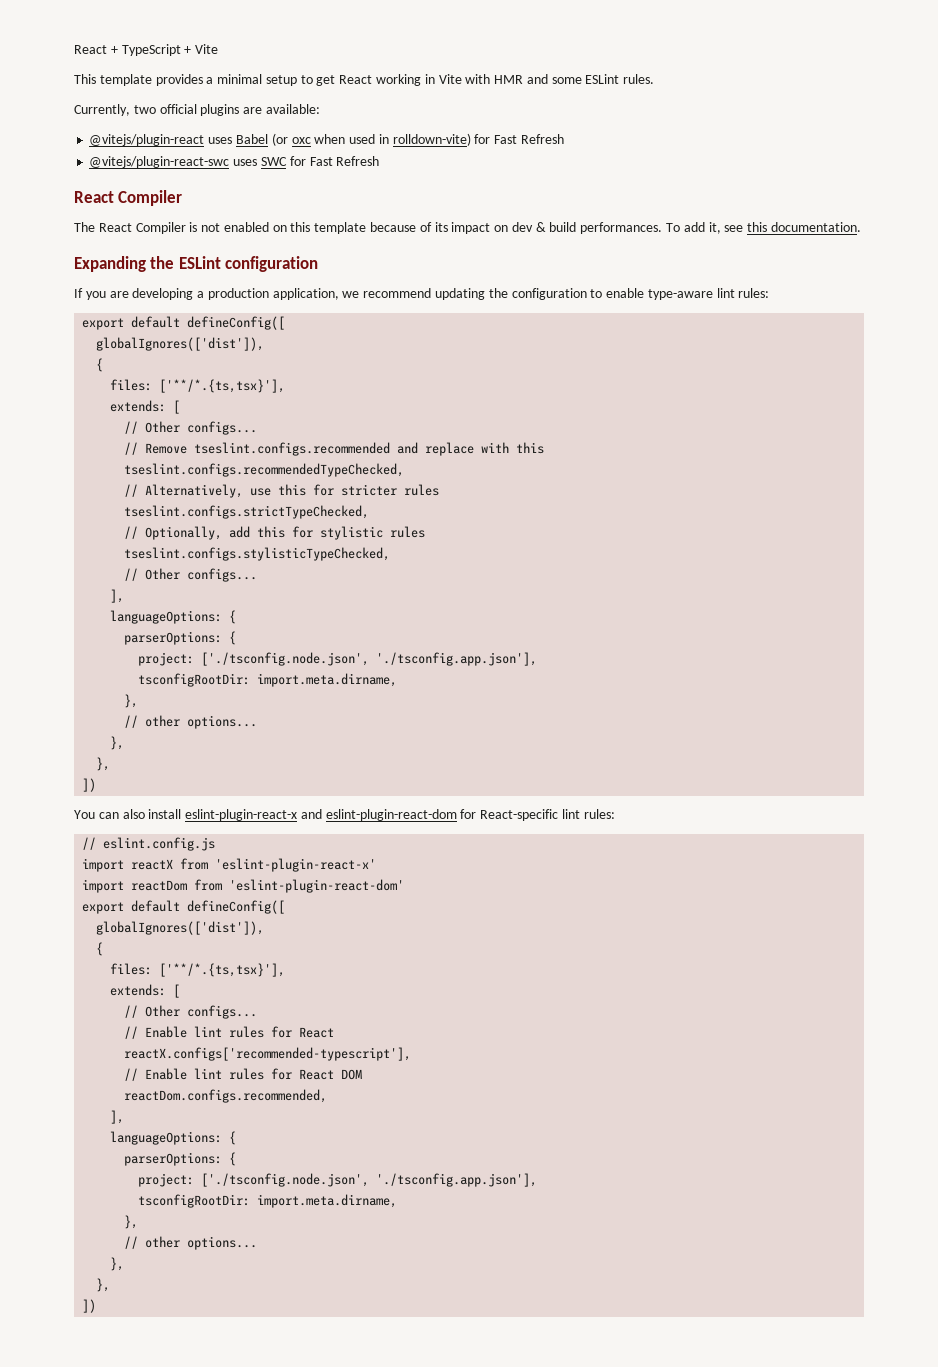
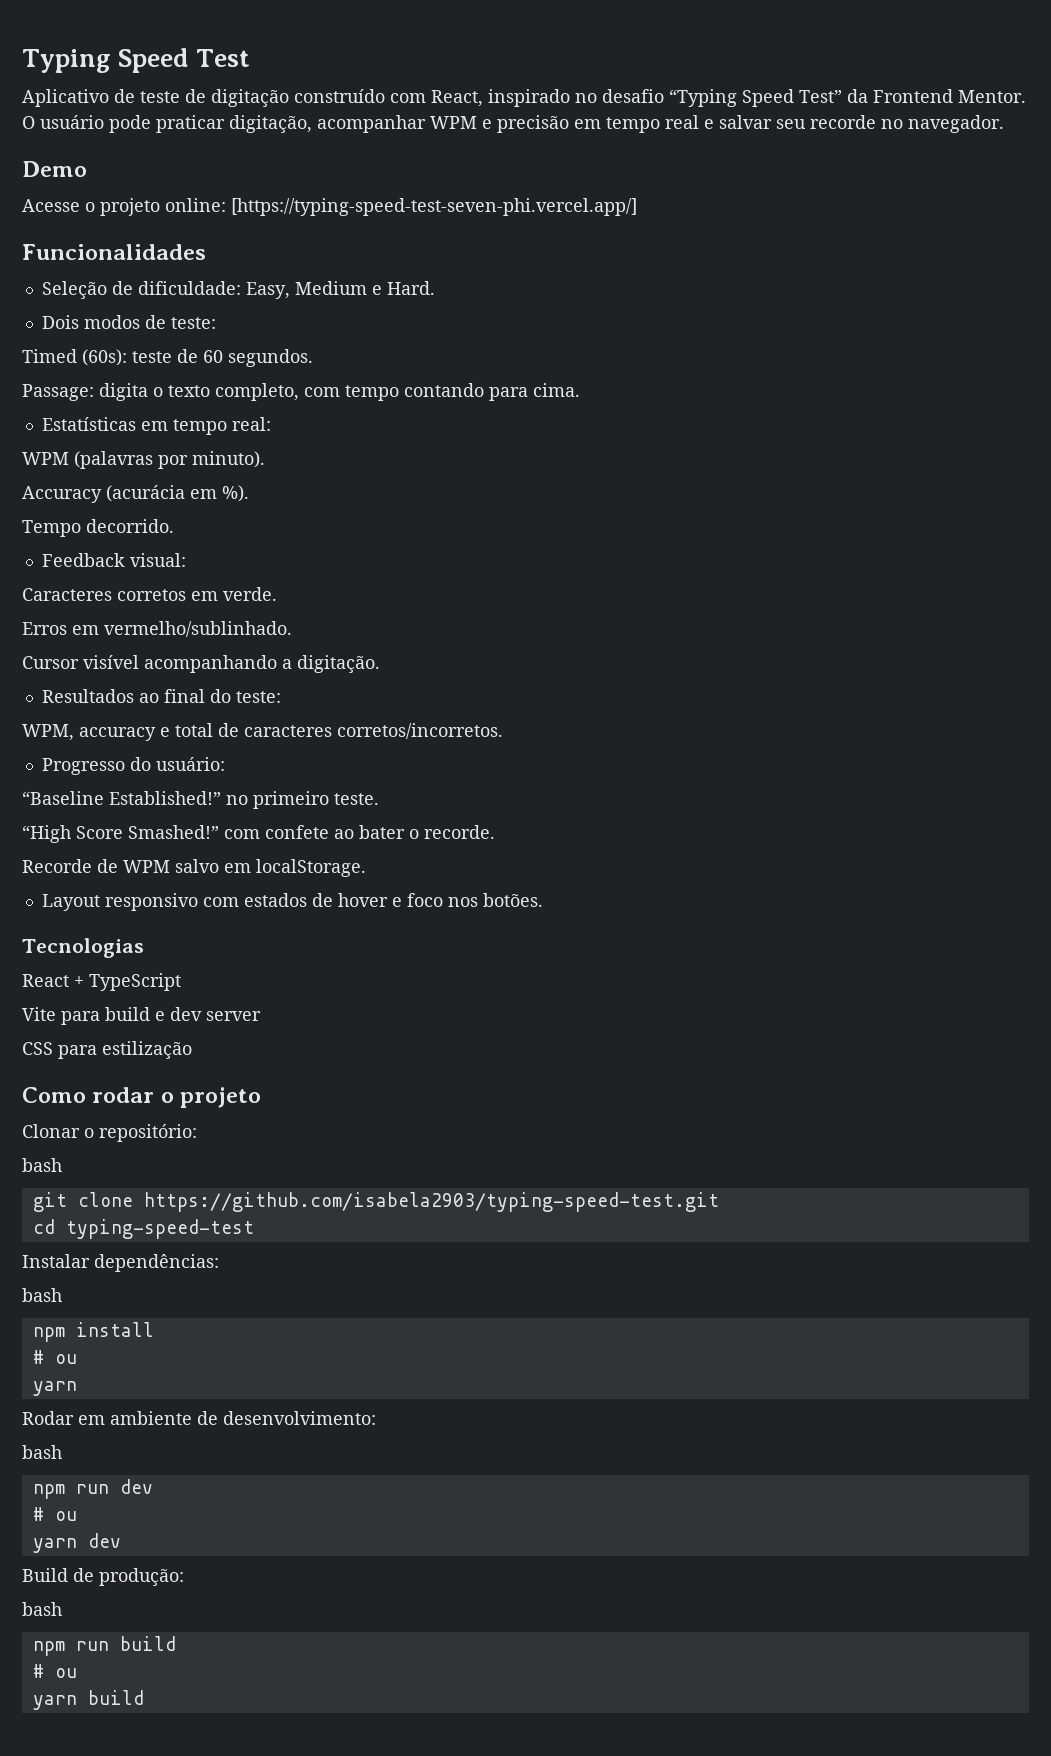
(74, 49) none -> [22,48,251,73] [22,89,1026,107] [22,115,1004,133] [22,161,87,177] [22,198,637,216] [22,244,206,260] [41,281,435,299] [41,315,216,329] [22,349,313,367] [22,383,580,401] [41,417,271,435] [22,451,265,469] [22,485,249,503] [22,519,174,537] [41,553,186,567] [22,587,277,601] [22,621,292,637] [22,655,380,673] [41,689,281,703] [22,723,503,741] [41,757,225,775] [22,791,379,809] [22,825,495,843] [22,859,366,877] [41,893,543,911] [22,938,144,958] Typing Speed Test // Aplicativo de teste de digitação construído com React, inspirado no desafio “Typing Speed Test” da Frontend Mentor. O usuário pode praticar digitação, acompanhar WPM e precisão em tempo real e salvar seu recorde no navegador. // Demo // Acesse o projeto online: [https://typing-speed-test-seven-phi.vercel.app/] // Funcionalidades // Seleção de dificuldade: Easy, Medium e Hard. // Dois modos de teste: // Timed (60s): teste de 60 segundos. // Passage: digita o texto completo, com tempo contando para cima. // Estatísticas em tempo real: // WPM (palavras por minuto). // Accuracy (acurácia em %). // Tempo decorrido. // Feedback visual: // Caracteres corretos em verde. // Erros em vermelho/sublinhado. // Cursor visível acompanhando a digitação. // Resultados ao final do teste: // WPM, accuracy e total de caracteres corretos/incorretos. // Progresso do usuário: // “Baseline Established!” no primeiro teste. // “High Score Smashed!” com confete ao bater o recorde. // Recorde de WPM salvo em localStorage. // Layout responsivo com estados de hover e foco nos botões. // Tecnologias //
[184,44,219,54] [74,74,655,86] [74,104,320,116] [89,133,564,146] [89,156,380,168] [74,190,183,206] [74,222,861,234] [74,256,319,272] [74,288,770,300] [82,316,286,330] [96,337,265,351] [96,358,104,372] [110,379,286,393] [110,400,181,414] [124,421,258,435] [124,442,545,456] [124,463,405,477] [124,484,440,498] [124,505,370,519] [124,526,426,540] [124,547,391,561] [124,568,258,582] [110,589,125,603] [110,610,237,624] [124,631,237,645] [138,652,538,666] [138,673,398,687] [124,694,139,708] [124,715,258,729] [110,736,125,750] [96,757,111,771] [82,778,97,792] [74,809,615,821] [82,837,216,851] [82,858,377,872] [82,879,405,893] [82,900,286,914] [96,921,265,935] [96,942,104,956] [110,963,286,977] [110,984,181,998] [124,1005,258,1019] [124,1026,335,1039] [124,1047,412,1061] [124,1068,363,1081] [124,1089,328,1103] [110,1110,125,1124] [110,1131,237,1145] [124,1152,237,1166] [138,1173,538,1187] [138,1194,398,1208] [124,1215,139,1229] [124,1236,258,1250] [110,1257,125,1271] [96,1278,111,1292] [82,1299,97,1313] + Vite // This template provides a minimal setup to get React working in Vite with HMR and some ESLint rules. // Currently, two official plugins are available: // @vitejs/plugin-react uses Babel (or oxc when used in rolldown-vite) for Fast Refresh // @vitejs/plugin-react-swc uses SWC for Fast Refresh // React Compiler // The React Compiler is not enabled on this template because of its impact on dev & build performances. To add it, see this documentation. // Expanding the ESLint configuration // If you are developing a production application, we recommend updating the configuration to enable type-aware lint rules: // export default defineConfig([ // globalIgnores(['dist']), // { // files: ['**/*.{ts,tsx}'], // extends: [ // // Other configs... // // Remove tseslint.configs.recommended and replace with this // tseslint.configs.recommendedTypeChecked, // // Alternatively, use this for stricter rules // tseslint.configs.strictTypeChecked, // // Optionally, add this for stylistic rules // tseslint.configs.stylisticTypeChecked, // // Other configs... // ], // languageOptions: { // parserOptions: { // project: ['./tsconfig.node.json', './tsconfig.app.json'], // tsconfigRootDir: import.meta.dirname, // }, // // other options... // }, // }, // ]) // You can also install eslint-plugin-react-x and eslint-plugin-react-dom for React-specific lint rules: // // eslint.config.js // import reactX from 'eslint-plugin-react-x' // import reactDom from 'eslint-plugin-react-dom' // export default defineConfig([ // globalIgnores(['dist']), // { // files: ['**/*.{ts,tsx}'], // extends: [ // // Other configs... // // Enable lint rules for React // reactX.configs['recommended-typescript'], // // Enable lint rules for React DOM // reactDom.configs.recommended, // ], // languageOptions: { // parserOptions: { // project: ['./tsconfig.node.json', './tsconfig.app.json'], // tsconfigRootDir: import.meta.dirname, // }, // // other options... // }, // }, // ]) -> [22,1007,261,1025] [22,1041,192,1059] [22,1087,262,1108] [22,1124,197,1142] [22,1158,62,1172] [32,1192,719,1212] [32,1219,254,1239] [22,1254,219,1272] [22,1288,62,1302] [32,1322,154,1342] [32,1350,77,1364] [32,1381,77,1396] [22,1411,376,1425] [22,1445,62,1459] [32,1479,153,1499] [32,1507,77,1521] [32,1533,121,1553] [22,1568,184,1586] [22,1602,62,1616] [32,1636,176,1656] [32,1664,77,1678] [32,1690,144,1710] // Vite para build e dev server // CSS para estilização // Como rodar o projeto // Clonar o repositório: // bash // git clone https://github.com/isabela2903/typing-speed-test.git // cd typing-speed-test // Instalar dependências: // bash // npm install // # ou // yarn // Rodar em ambiente de desenvolvimento: // bash // npm run dev // # ou // yarn dev // Build de produção: // bash // npm run build // # ou // yarn build

